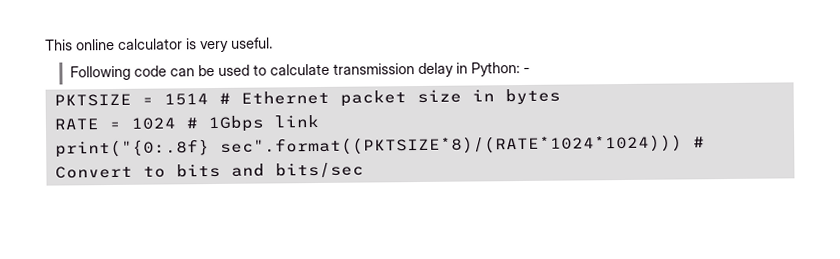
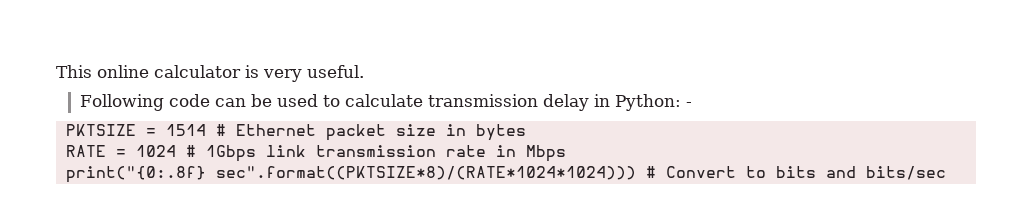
(319, 121) none -> [315,145,566,162] transmission rate in Mbps

